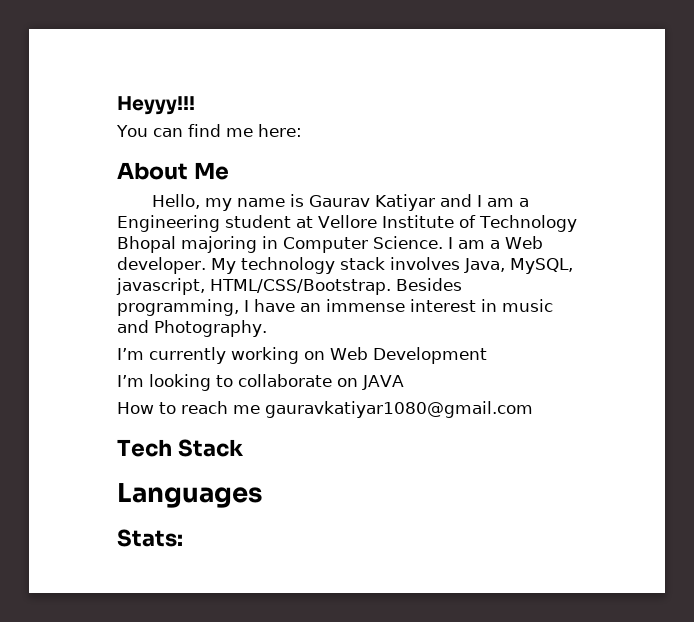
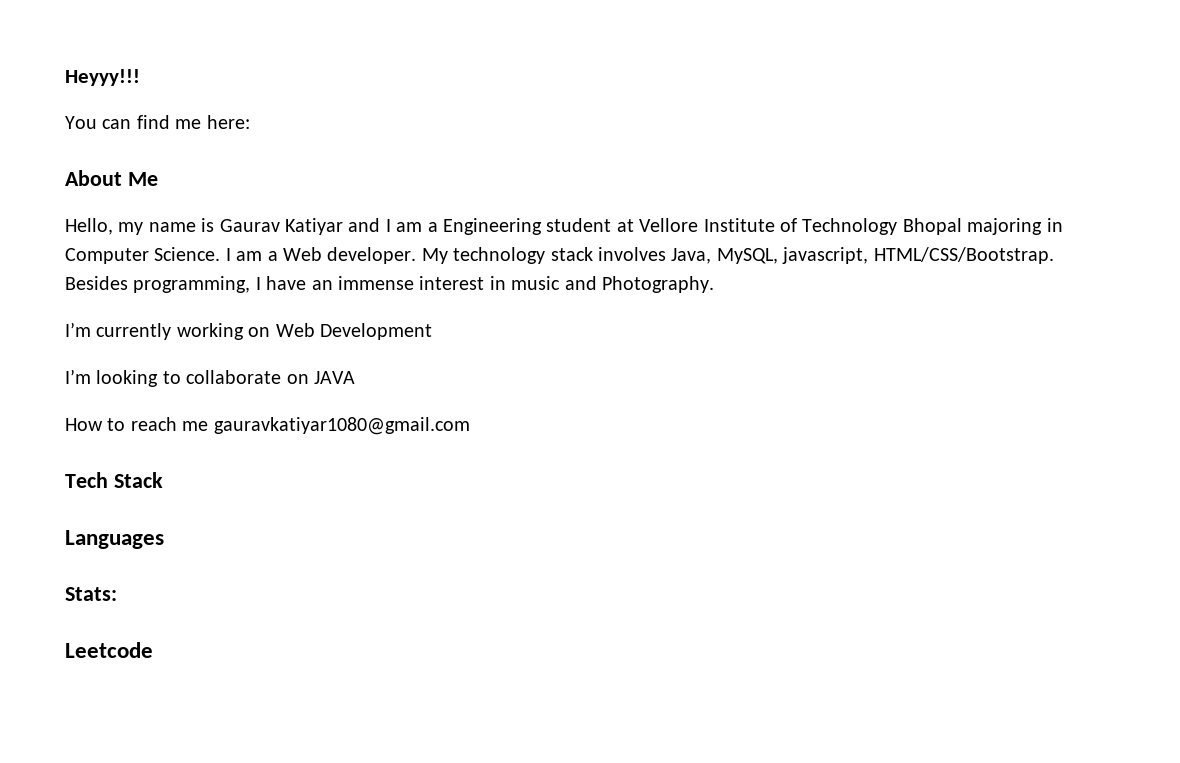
(183, 538) none -> [65,642,153,658] // Leetcode

